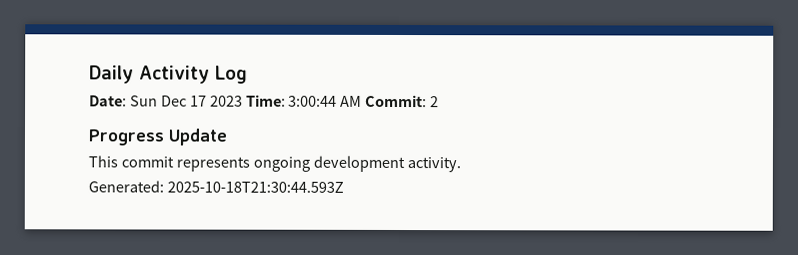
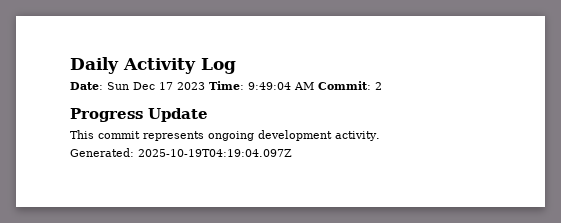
[288,95,338,107] 3:00:44 -> [248,82,291,90] 9:49:04
[166,181,344,193] 2025-10-18T21:30:44.593Z -> [138,149,292,157] 2025-10-19T04:19:04.097Z

